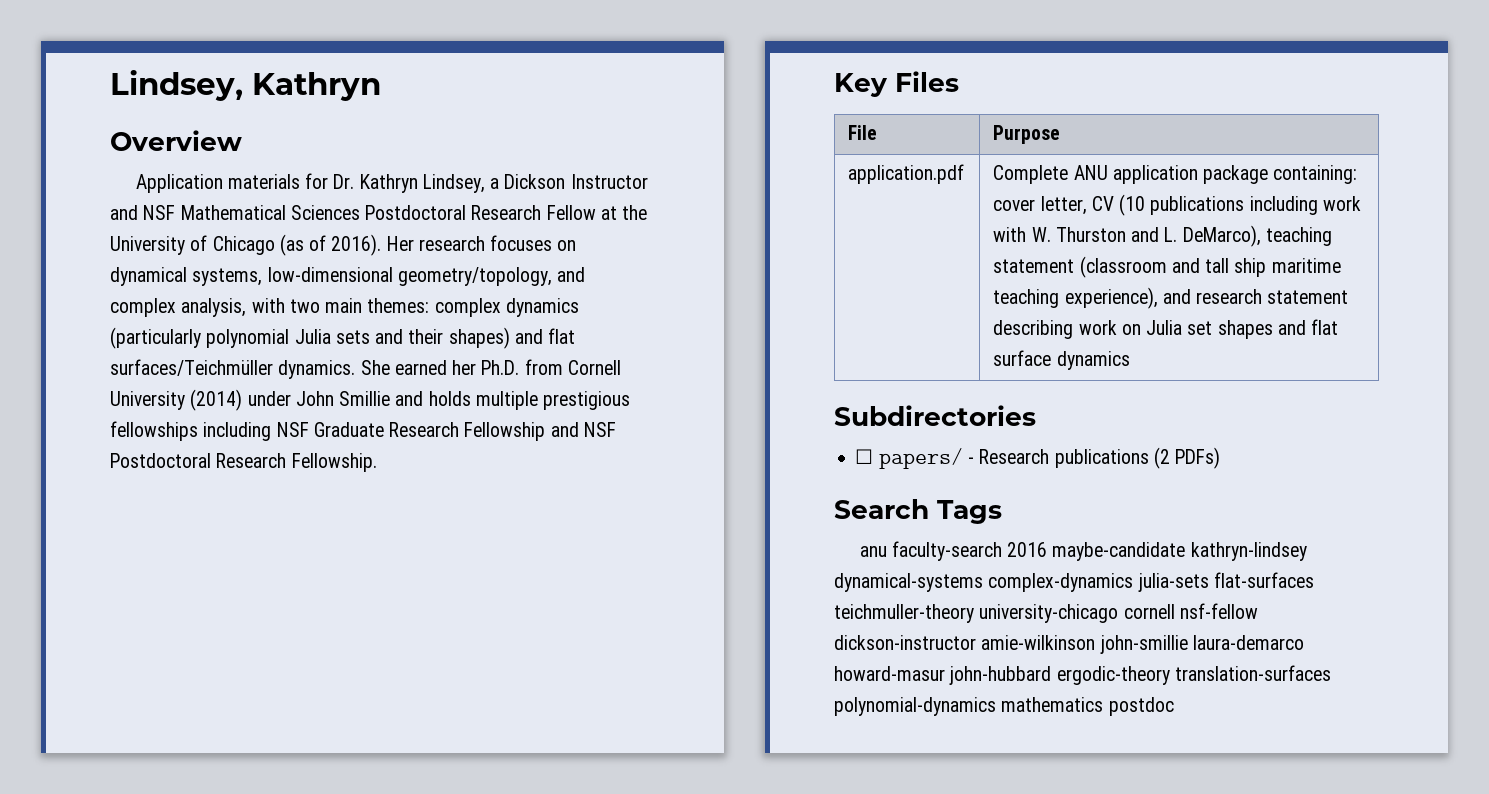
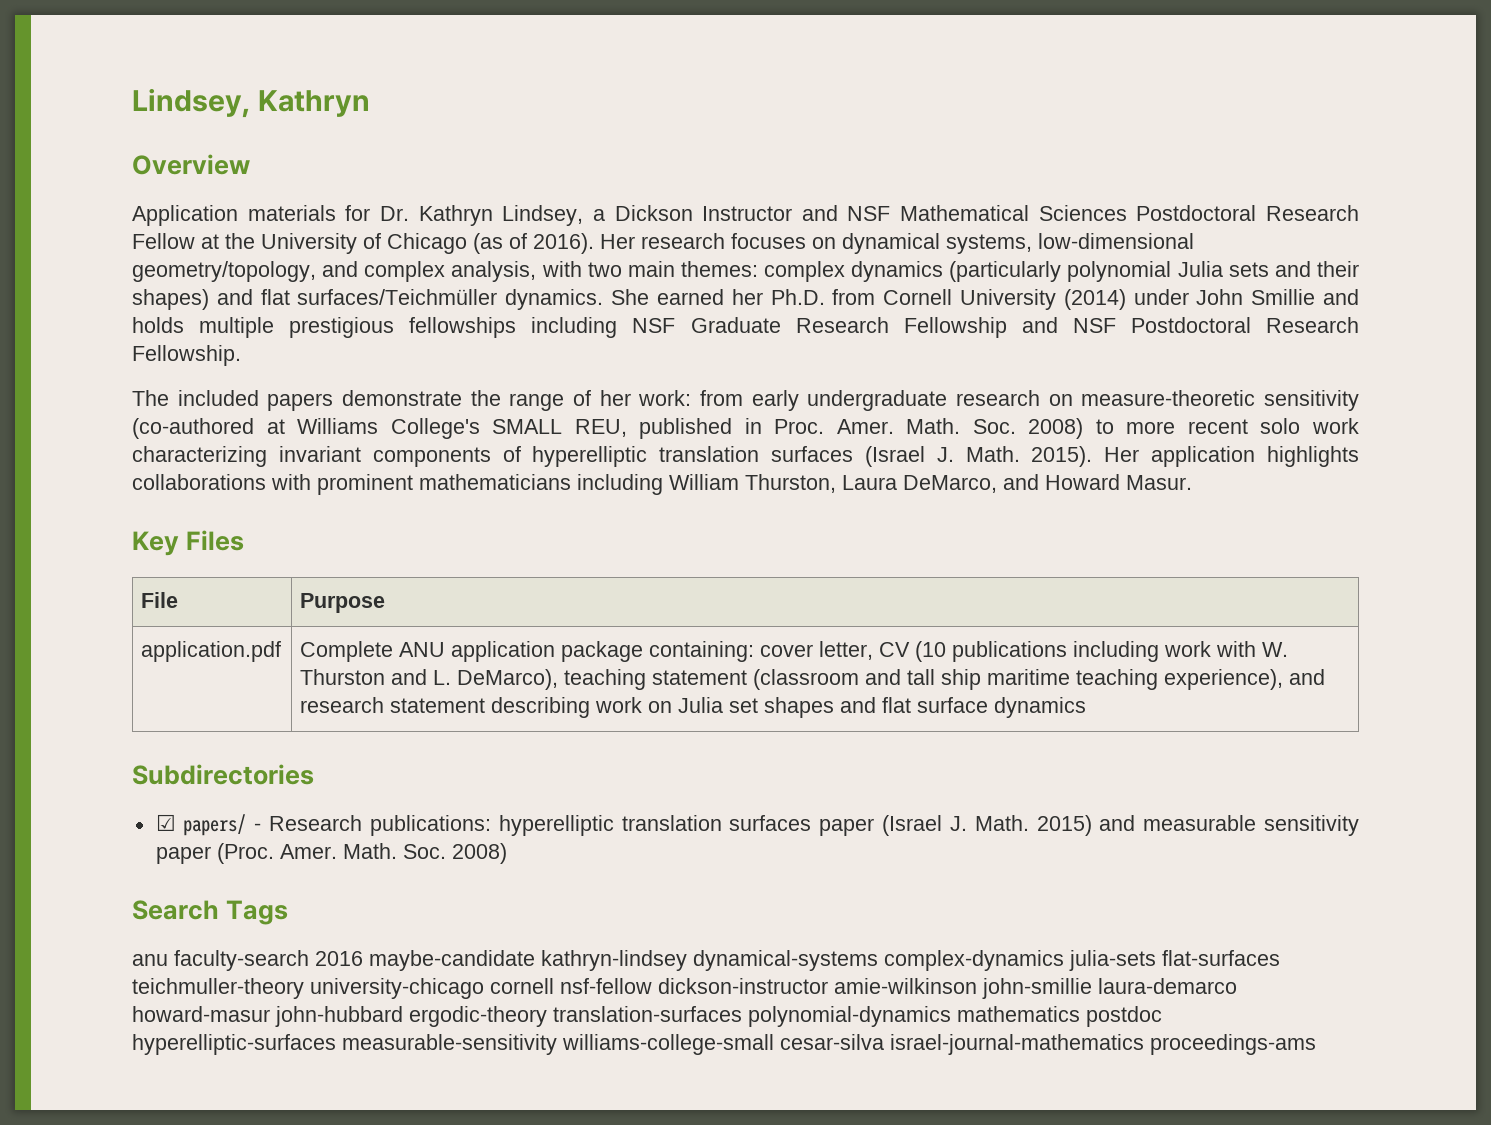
(377, 462) none -> [132,390,1359,411] [132,418,1359,439] [132,446,1359,467] [132,474,1192,495] // The included papers demonstrate the range of her work: from early undergraduate research on measure-theoretic sensitivity (co-authored at Williams College's SMALL REU, published in Proc. Amer. Math. Soc. 2008) to more recent solo work characterizing invariant components of hyperelliptic translation surfaces (Israel J. Math. 2015). Her application highlights collaborations with prominent mathematicians including William Thurston, Laura DeMarco, and Howard Masur.
[855,449,874,464] ☐ -> [155,814,176,831] ☑
[1054,447,1221,469] publications (2 PDFs) -> [369,815,1360,836] [155,843,507,864] publications: hyperelliptic translation surfaces paper (Israel J. Math. 2015) and measurable sensitivity paper (Proc. Amer. Math. Soc. 2008)
(1174, 706) none -> [132,1034,1316,1055] hyperelliptic-surfaces measurable-sensitivity williams-college-small cesar-silva israel-journal-mathematics proceedings-ams

